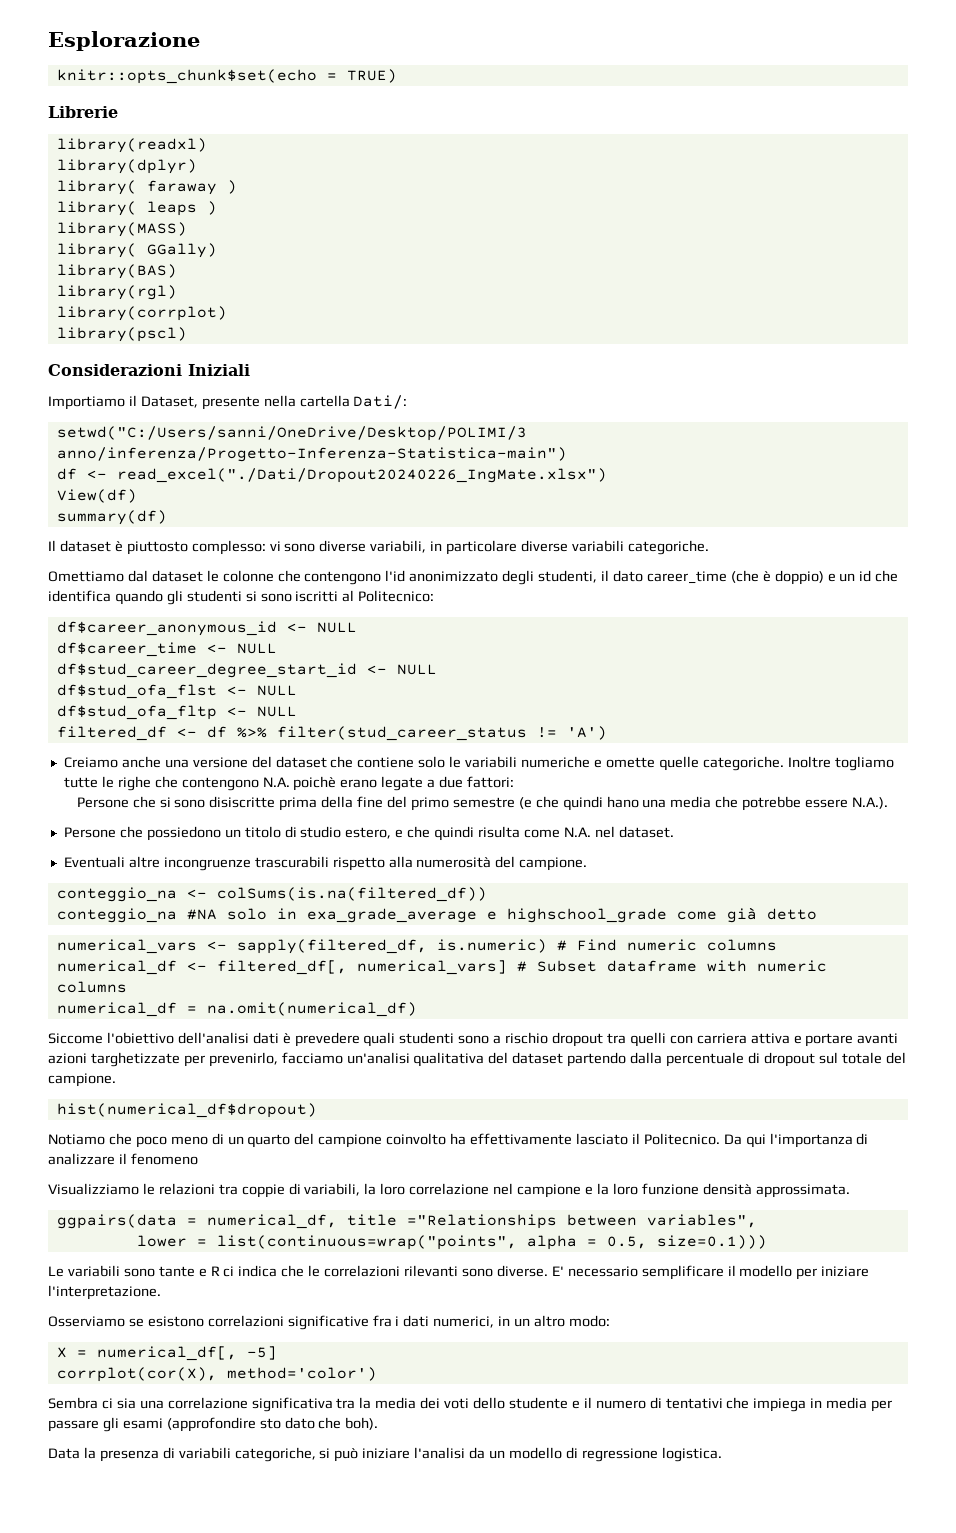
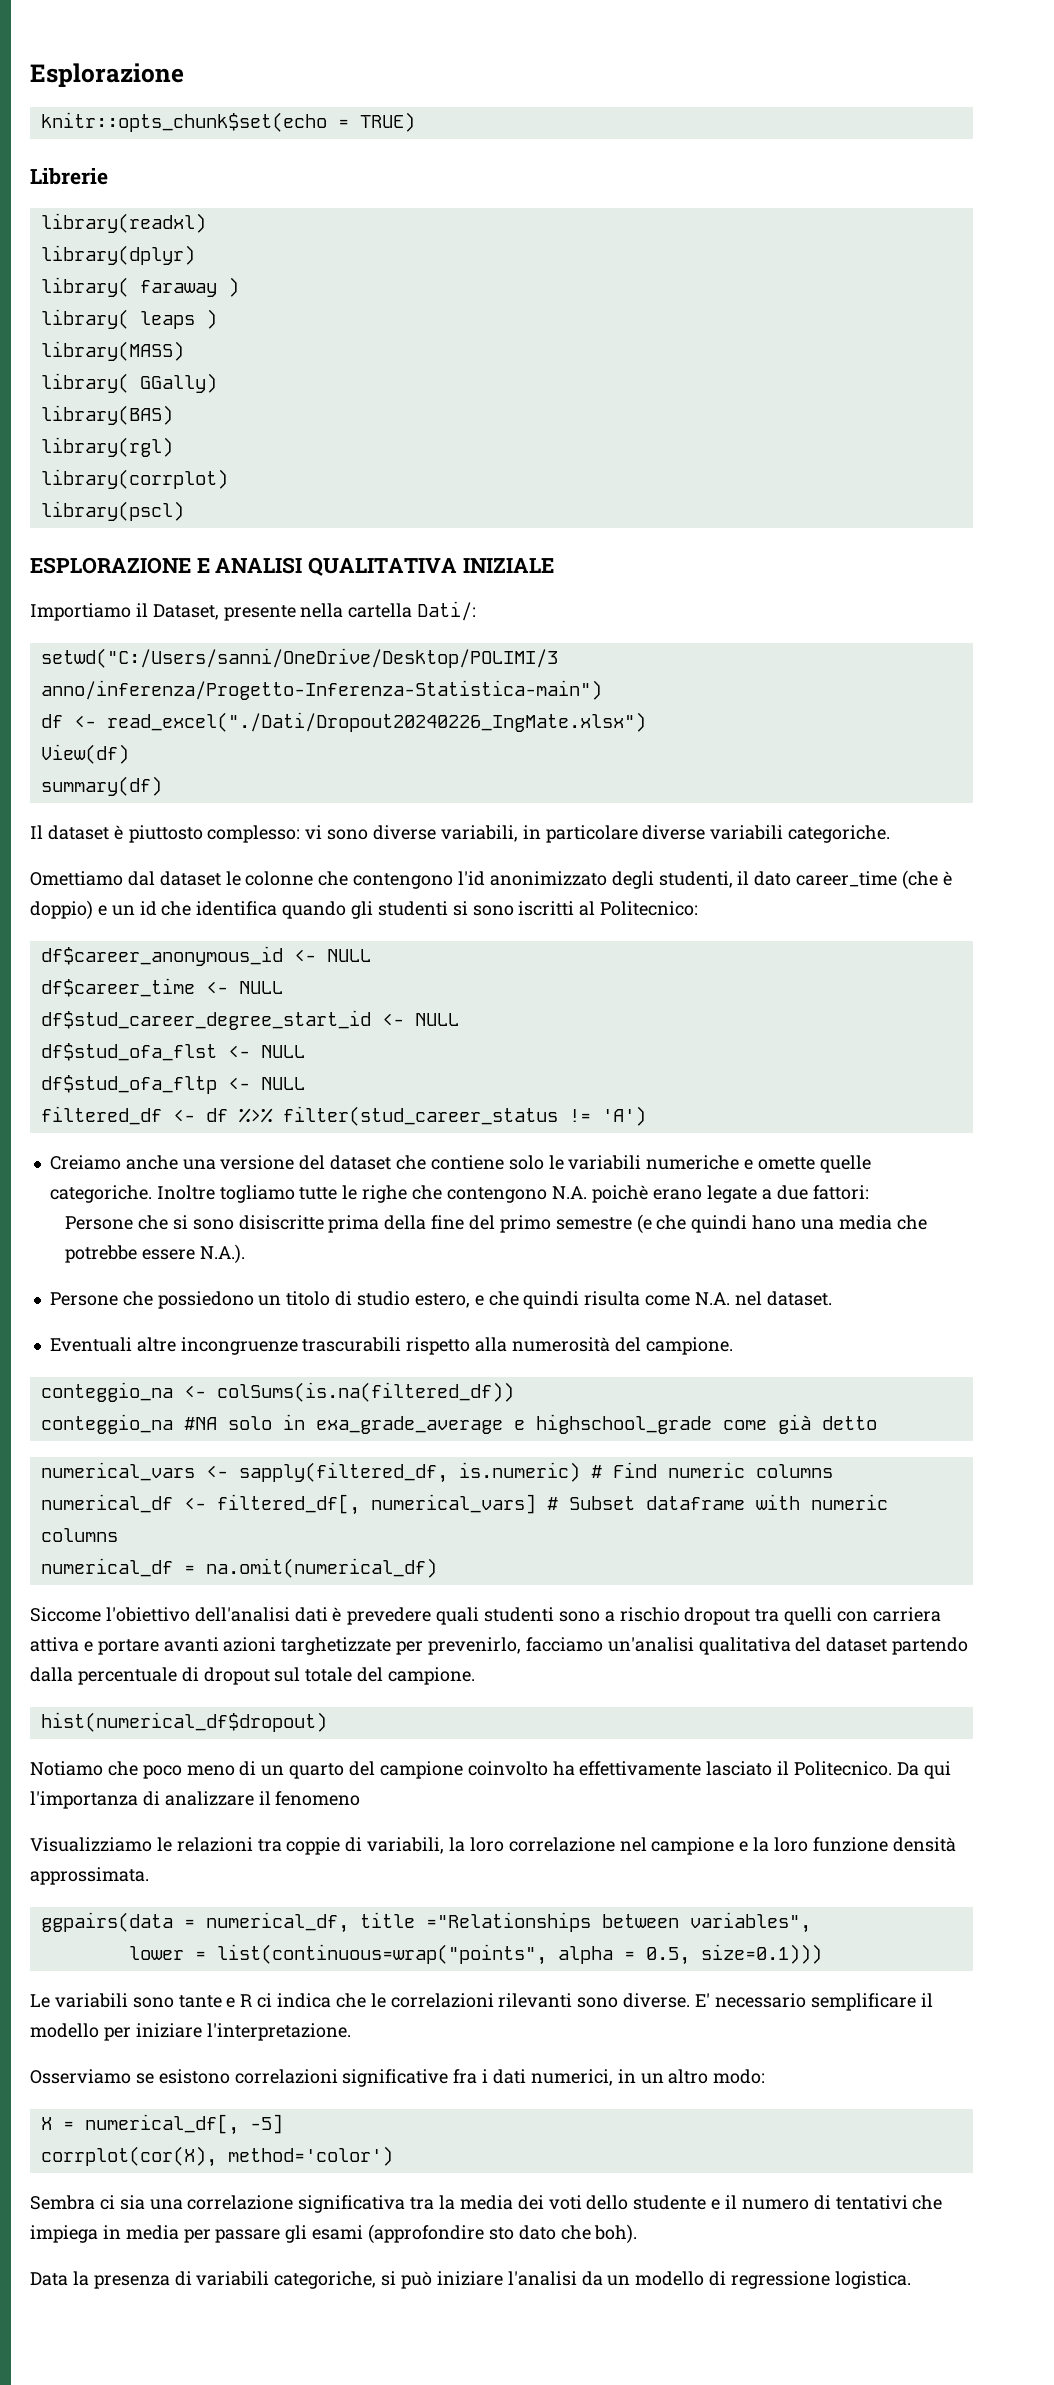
[48,364,250,376] Considerazioni Iniziali -> [30,557,554,576] ESPLORAZIONE E ANALISI QUALITATIVA INIZIALE

